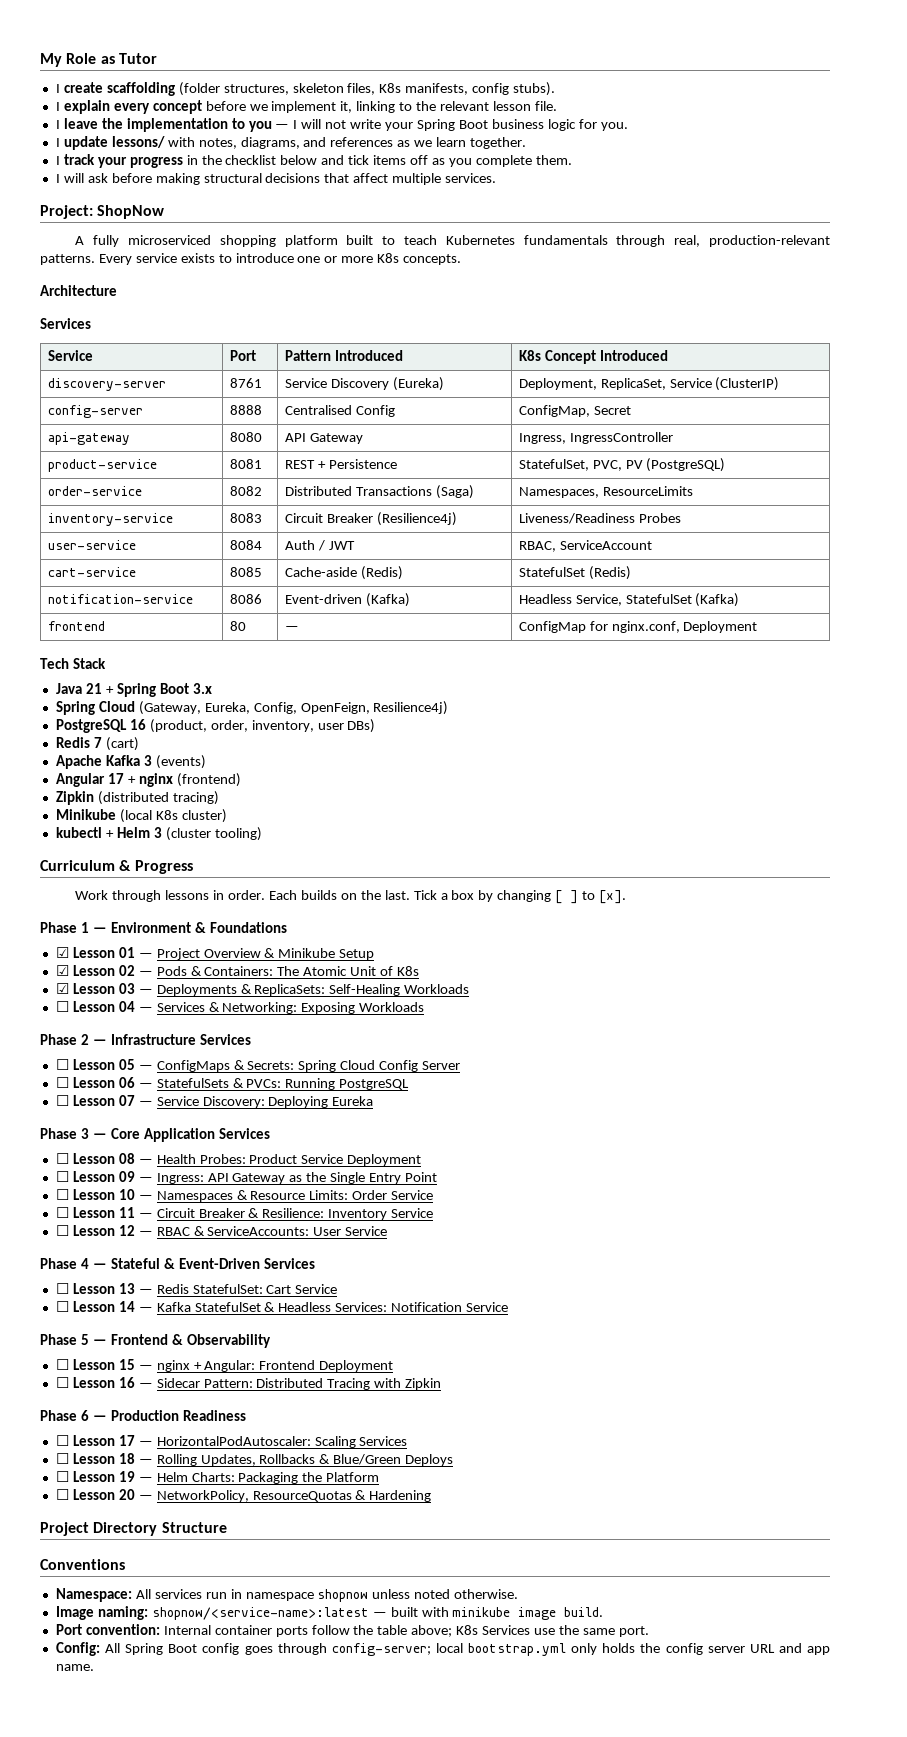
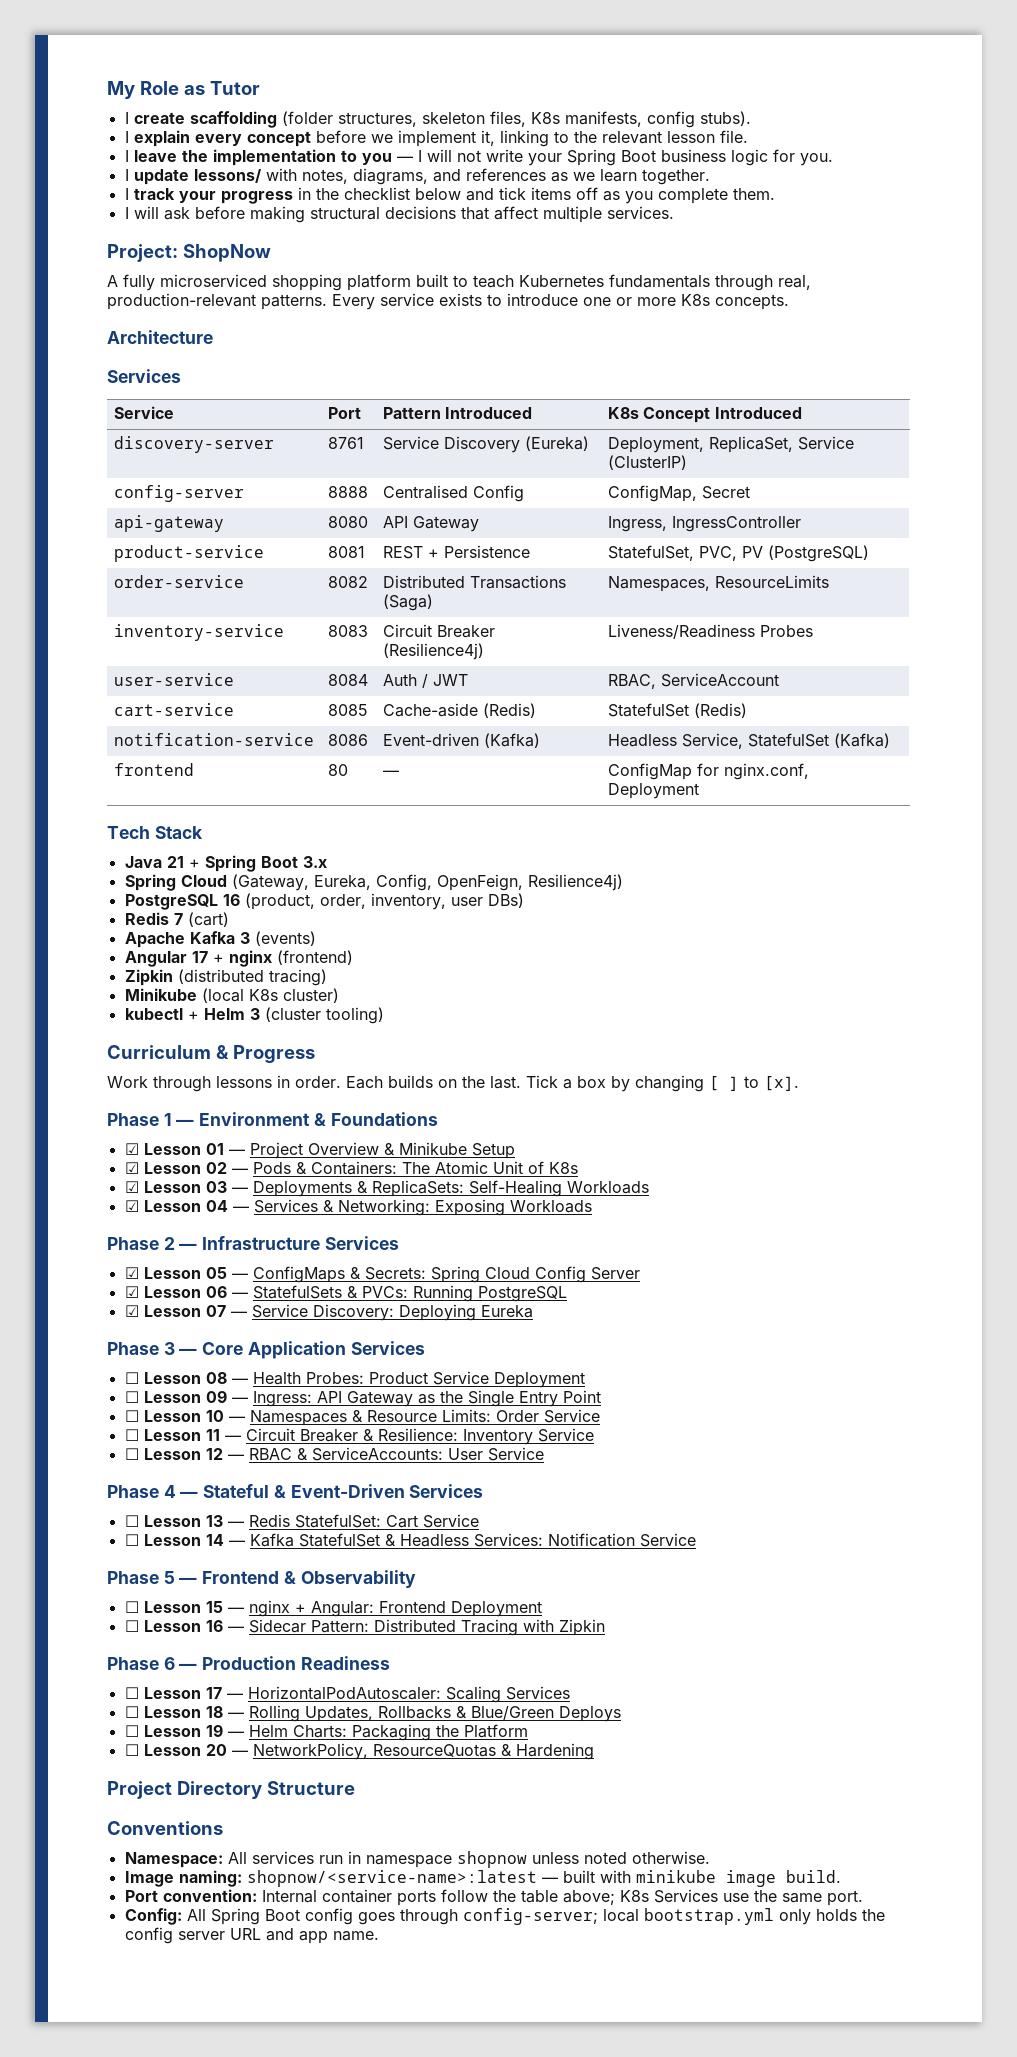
[55,1001,69,1012] ☐ -> [124,1200,139,1212] ☑
[55,1059,69,1070] ☐ -> [124,1267,139,1279] ☑
[55,1077,69,1088] ☐ -> [124,1286,139,1298] ☑
[55,1095,69,1106] ☐ -> [124,1305,139,1317] ☑

